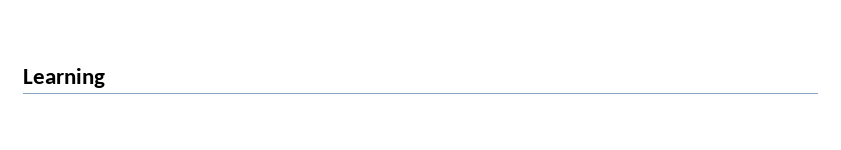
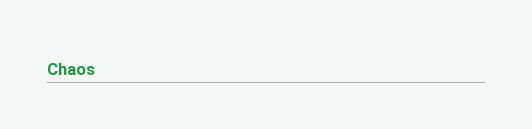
[23,68,105,88] Learning -> [47,63,95,75] Chaos

